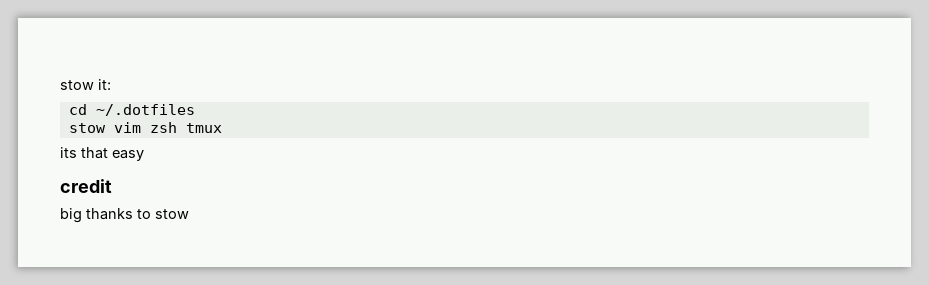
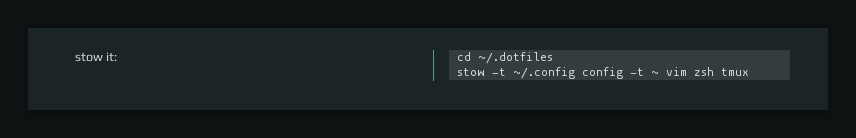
[113,122,222,133] [60,147,144,161] [60,179,112,193] [60,208,189,223] vim zsh tmux // its that easy // credit // big thanks to stow -> [491,67,749,79] -t ~/.config config -t ~ vim zsh tmux

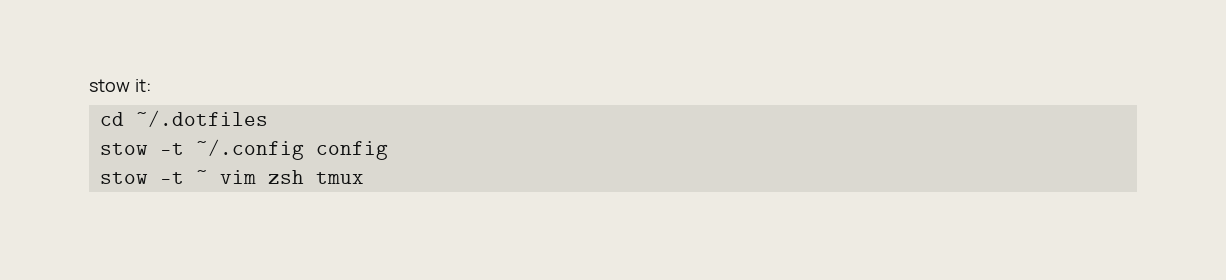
(623, 73) none -> [99,172,148,184] // stow

